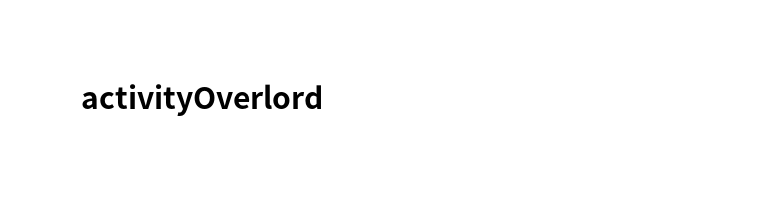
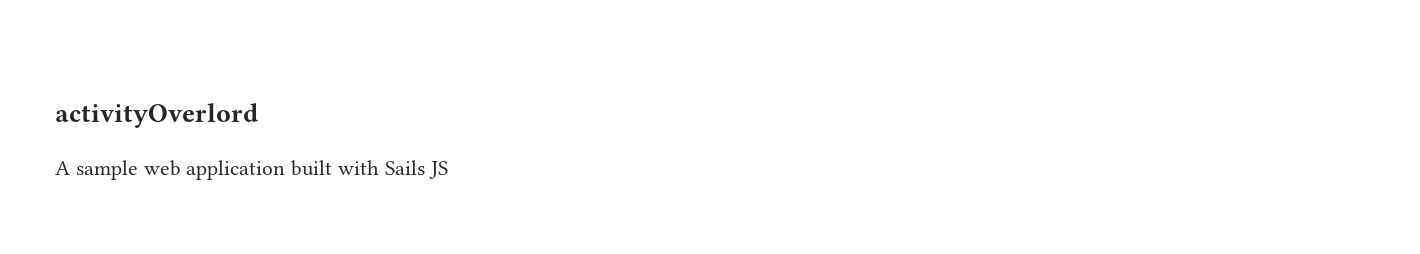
(323, 100) none -> [55,160,448,180] // A sample web application built with Sails JS

